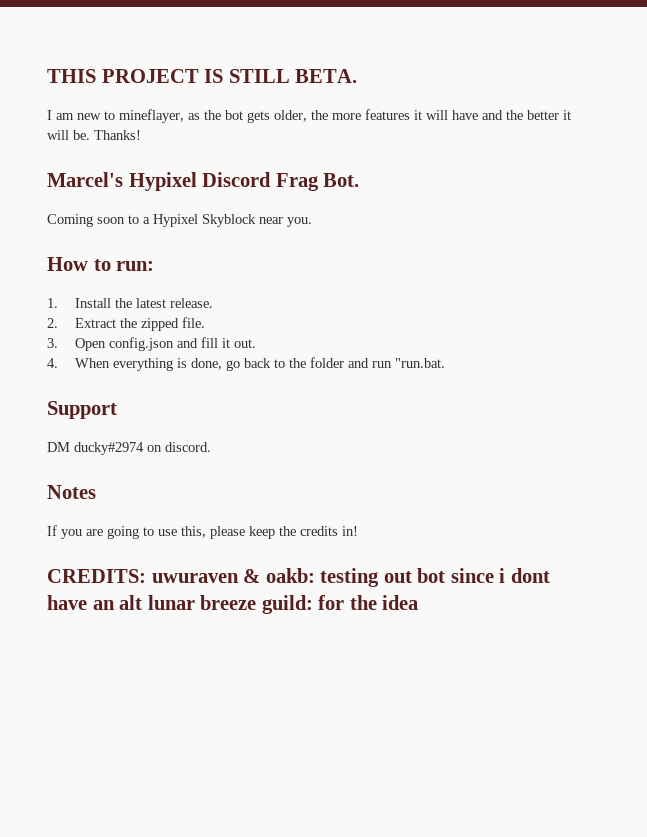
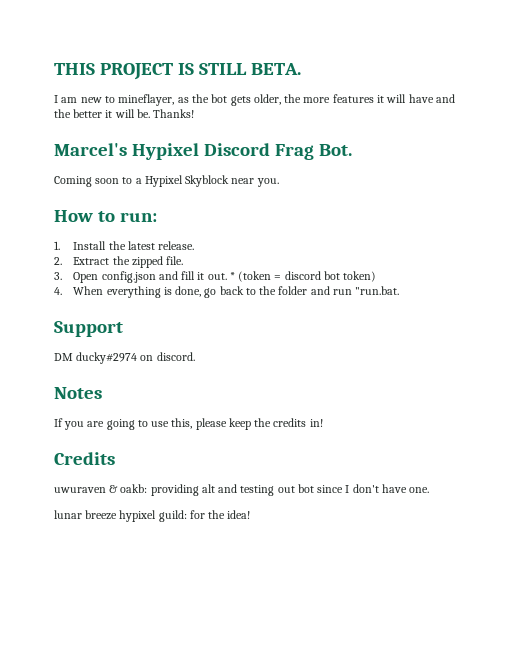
(257, 343) none -> [229,271,377,282] * (token = discord bot token)
[47,569,146,583] CREDITS: -> [54,452,115,465] Credits //
(315, 575) none -> [150,484,238,496] providing alt and
[499,568,550,583] [47,595,143,610] i dont have an alt -> [345,484,430,493] I don't have one. //
(257, 602) none -> [119,510,157,522] hypixel
[382,595,419,610] idea -> [227,510,251,519] idea!

